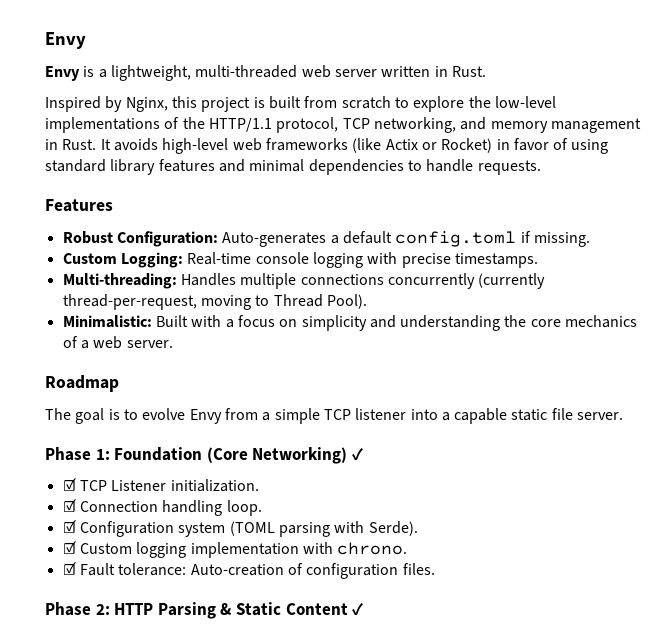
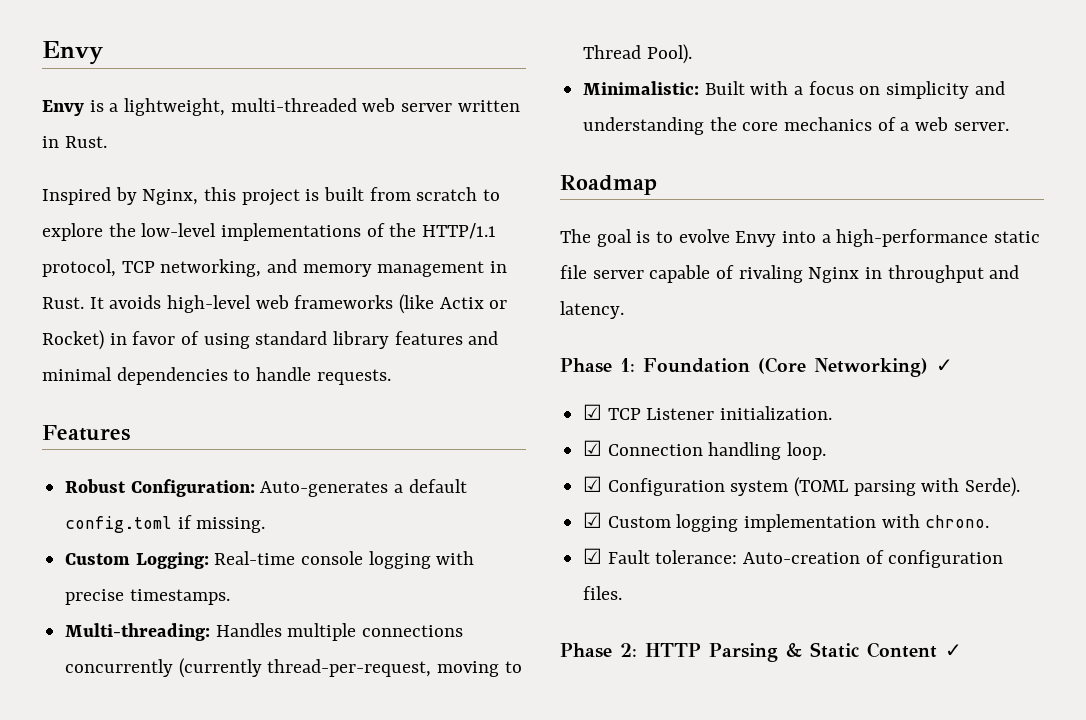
[224,408,407,424] from a simple TCP listener -> (777, 239) none
[454,408,508,424] capable -> [836,229,989,247] high-performance
[577,412,624,420] server. -> [592,265,1020,283] [560,301,624,319] server capable of rivaling Nginx in throughput and latency.

